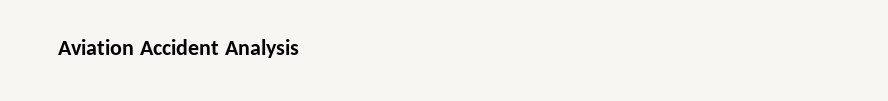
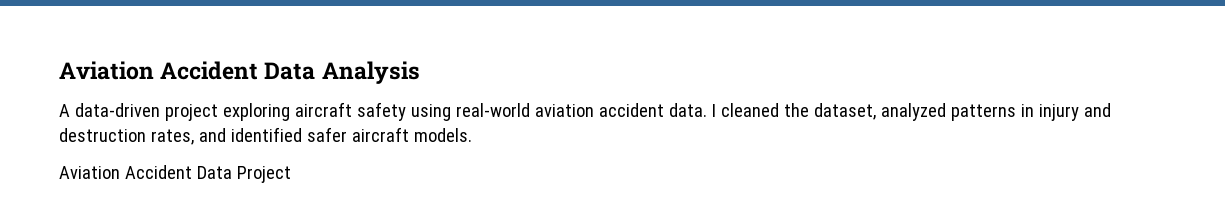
[58,39,219,55] Aviation Accident -> [59,61,316,80] Aviation Accident Data
(299, 48) none -> [59,102,1111,121] [59,127,472,145] [59,165,291,183] // A data-driven project exploring aircraft safety using real-world aviation accident data. I cleaned the dataset, analyzed patterns in injury and destruction rates, and identified safer aircraft models. // Aviation Accident Data Project

